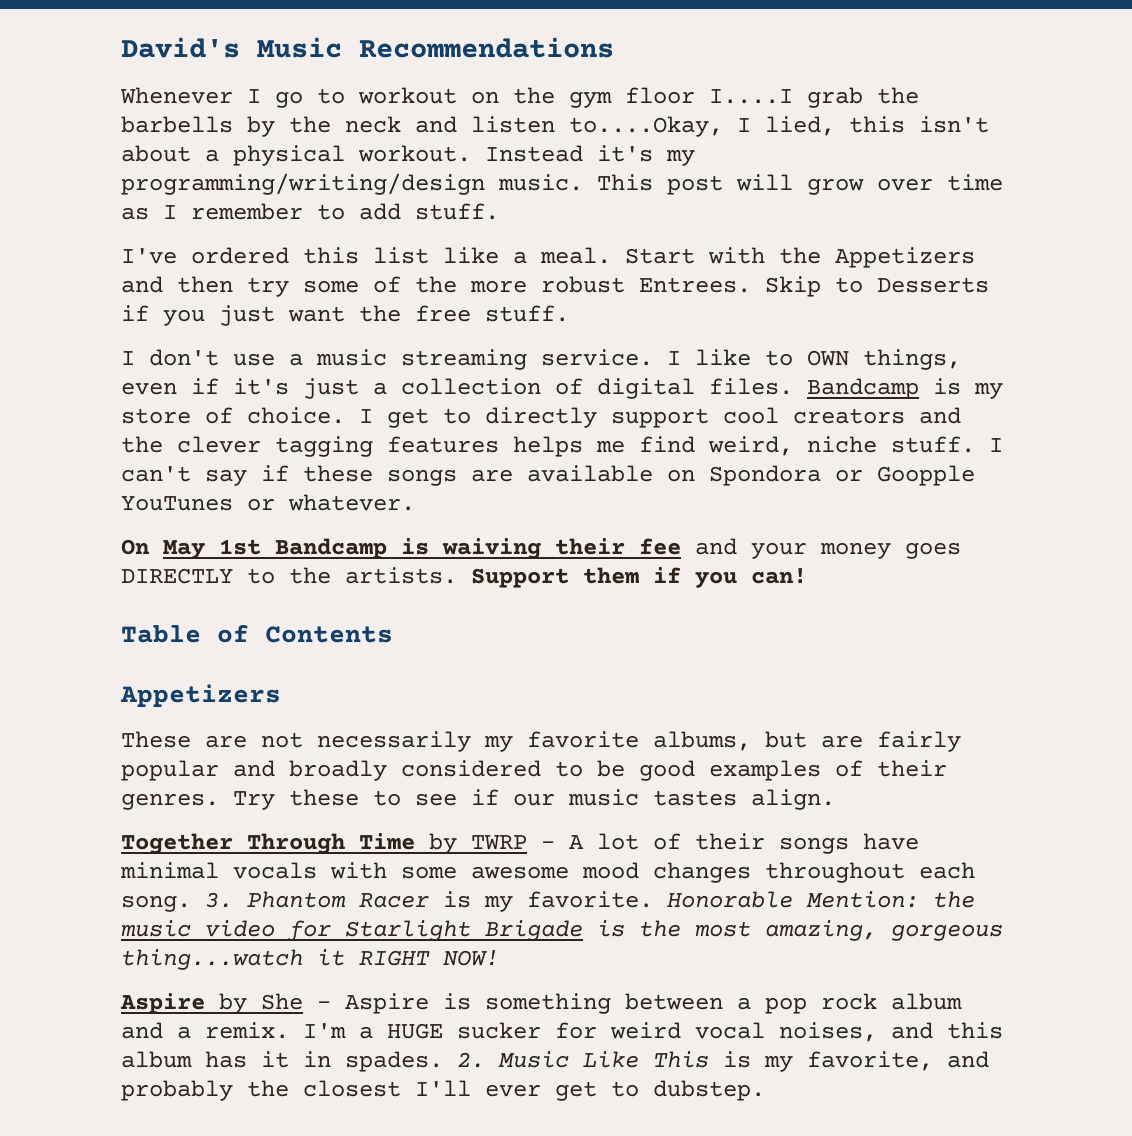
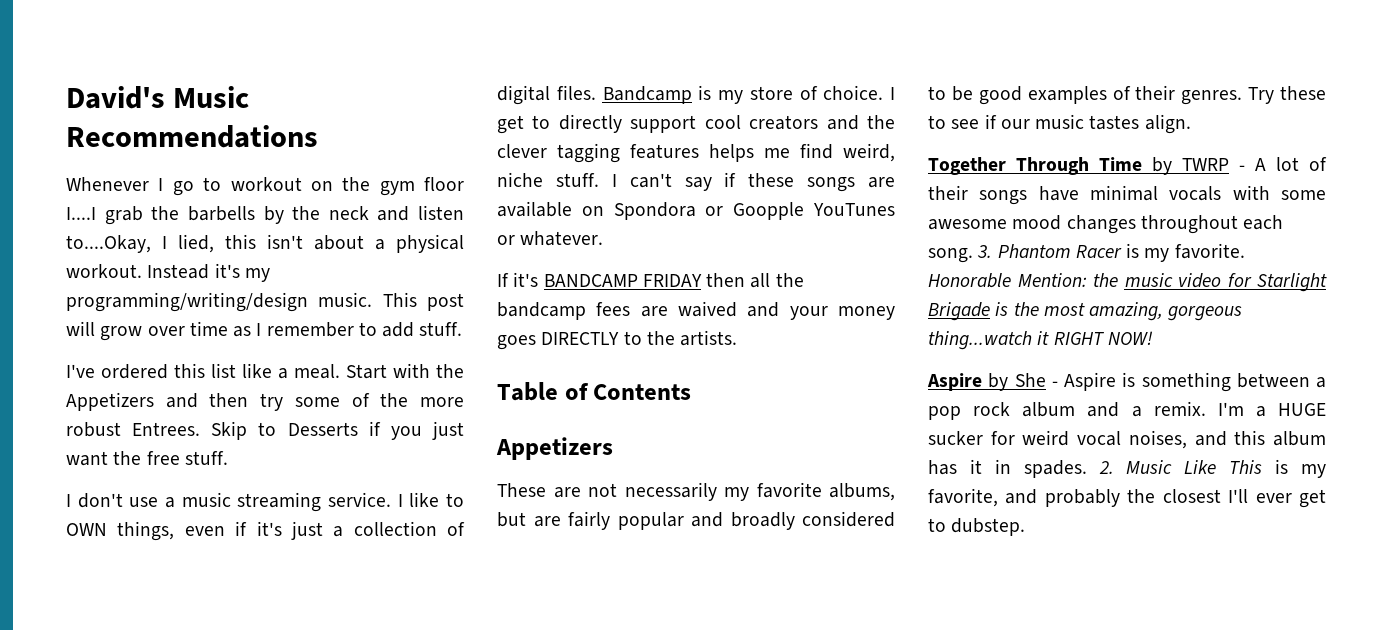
[121,538,681,559] On May 1st Bandcamp is waiving their fee -> [497,272,804,288] [497,301,737,320] If it's BANDCAMP FRIDAY then all the bandcamp fees are waived
[471,567,807,588] Support them if you can! -> (738, 338) none

